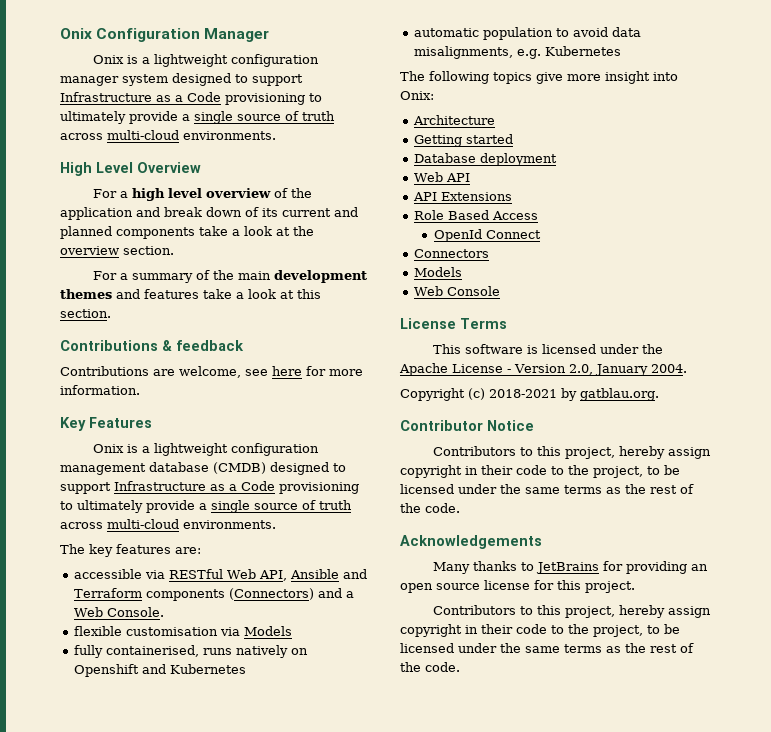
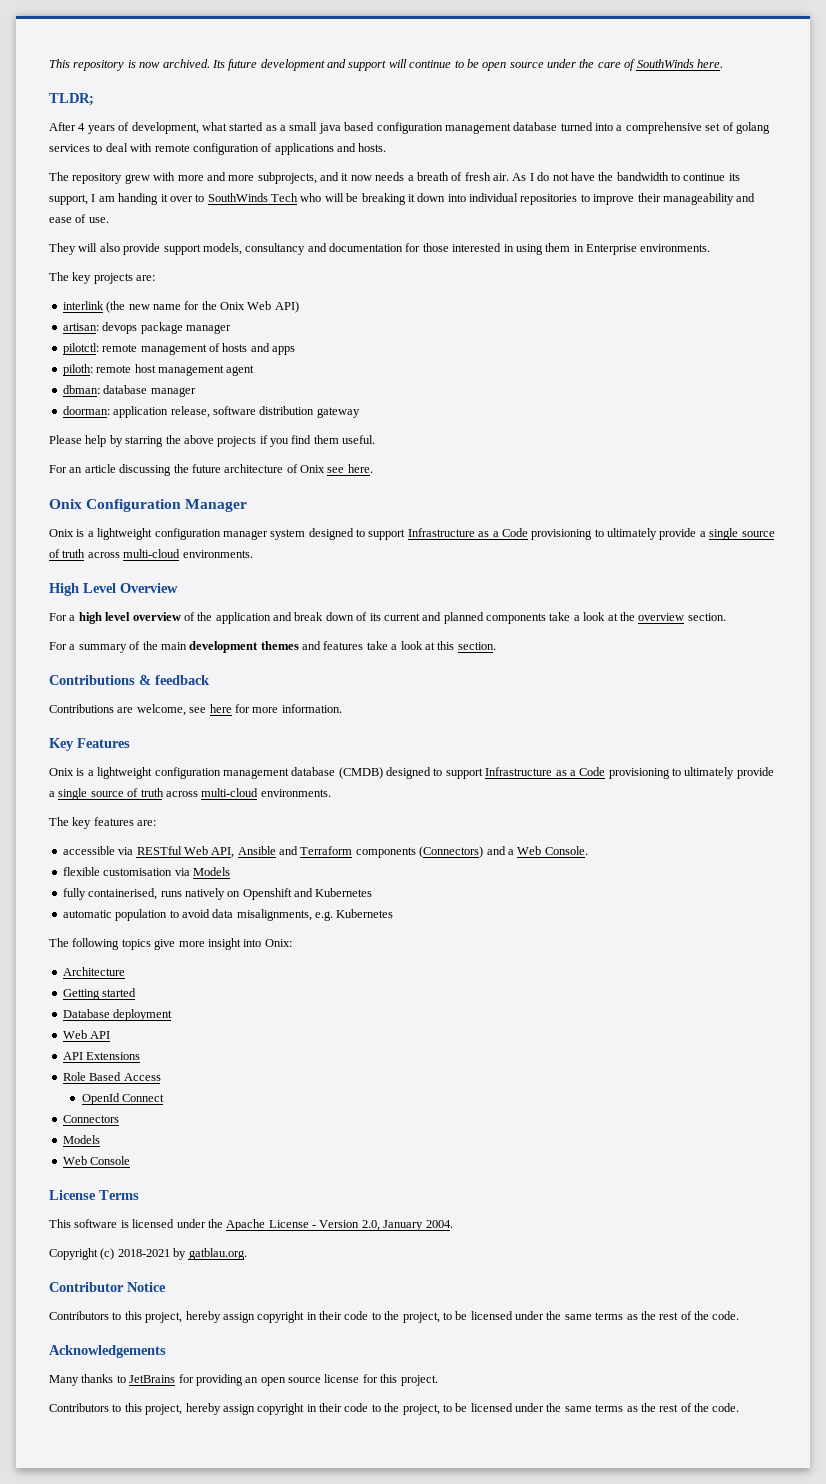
(60, 33) none -> [49,59,723,71] [49,93,94,106] [49,122,770,134] [49,143,387,155] [49,172,740,184] [49,193,756,205] [49,214,109,223] [49,243,711,255] [49,272,156,284] [62,301,299,313] [62,322,231,334] [62,343,295,355] [62,364,255,376] [62,385,196,397] [62,406,360,418] [49,435,376,447] [49,464,373,476] This repository is now archived. Its future development and support will continue to be open source under the care of SouthWinds here. // TLDR; // After 4 years of development, what started as a small java based configuration management database turned into a comprehensive set of golang services to deal with remote configuration of applications and hosts. // The repository grew with more and more subprojects, and it now needs a breath of fresh air. As I do not have the bandwidth to continue its support, I am handing it over to SouthWinds Tech who will be breaking it down into individual repositories to improve their manageability and ease of use. // They will also provide support models, consultancy and documentation for those interested in using them in Enterprise environments. // The key projects are: // interlink (the new name for the Onix Web API) // artisan: devops package manager // pilotctl: remote management of hosts and apps // piloth: remote host management agent // dbman: database manager // doorman: application release, software distribution gateway // Please help by starring the above projects if you find them useful. // For an article discussing the future architecture of Onix see here. //

